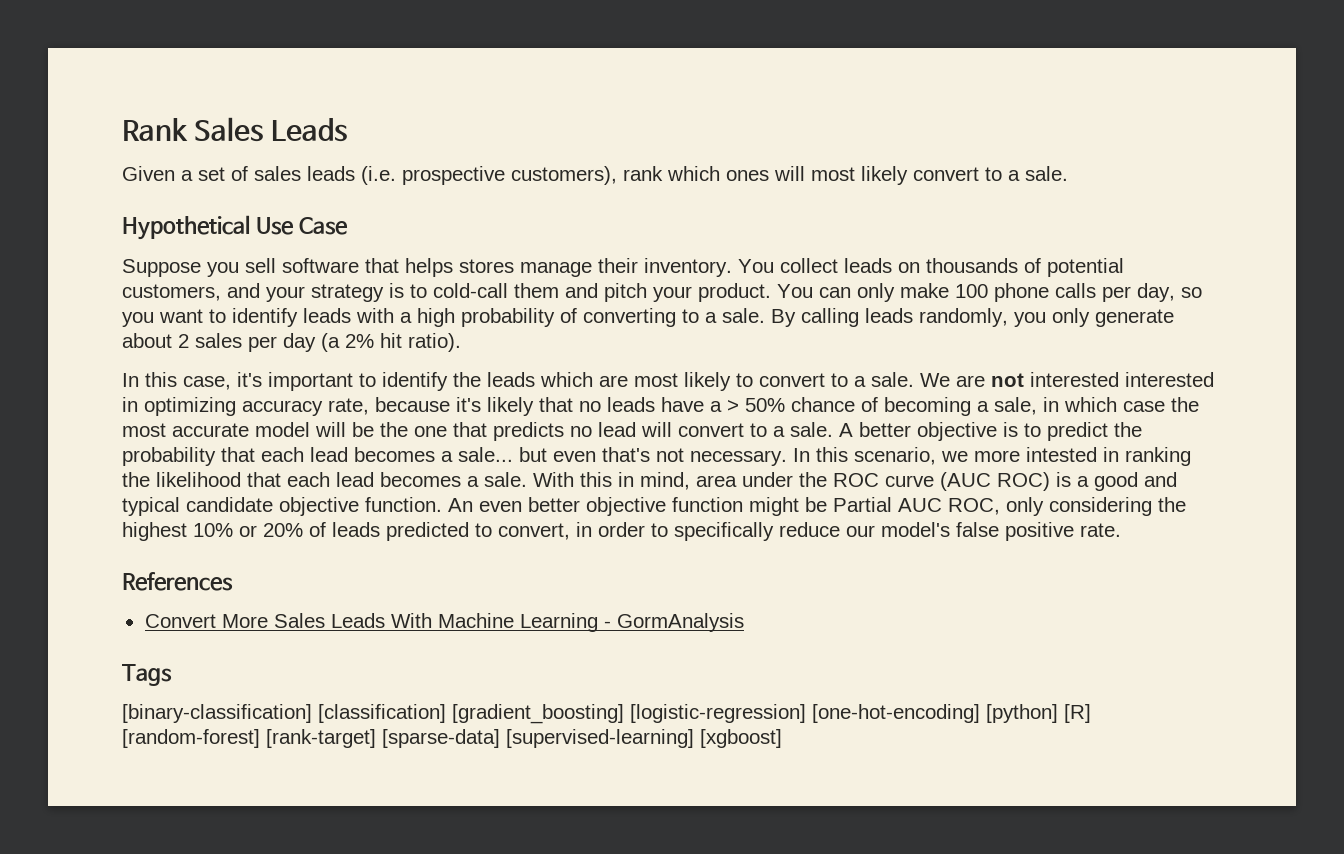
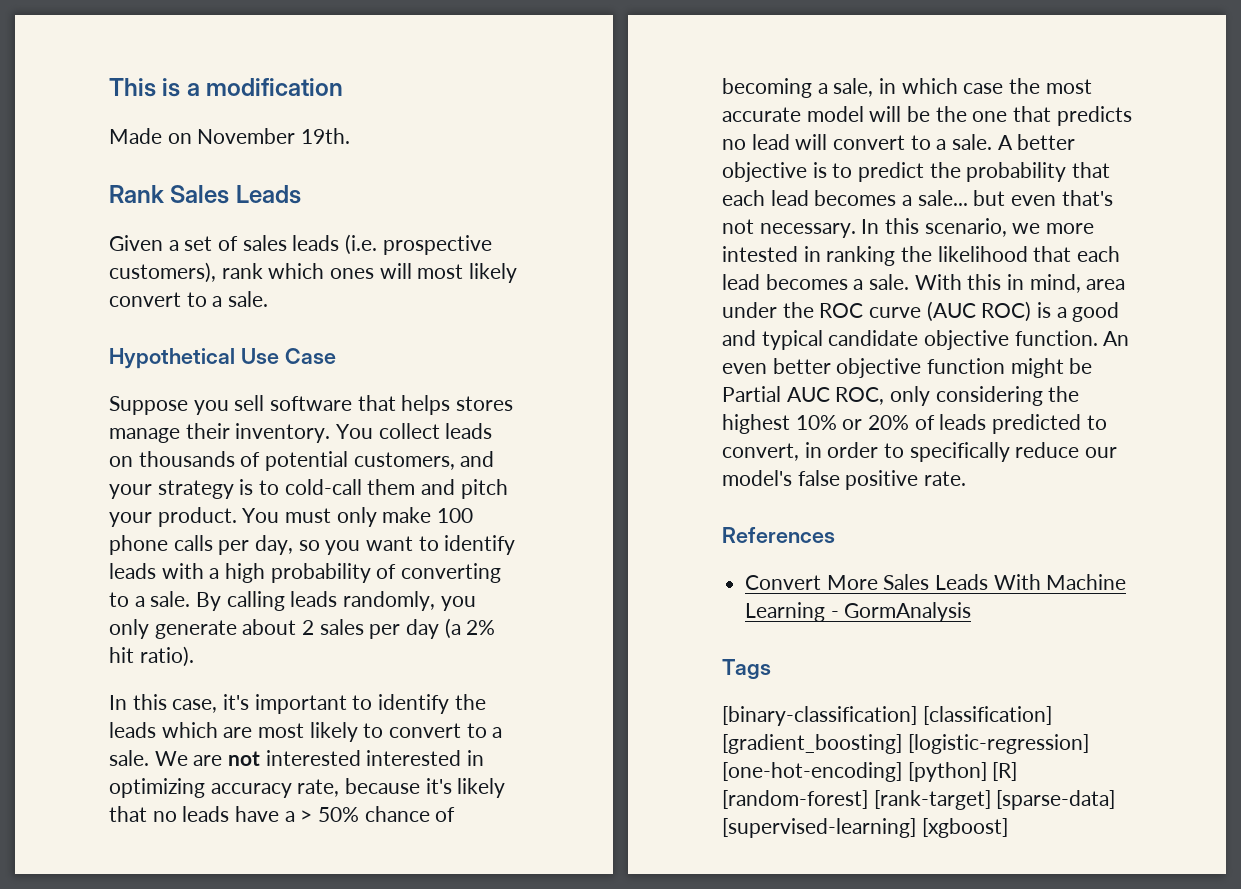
(122, 129) none -> [109,78,344,97] [109,128,351,144] This is a modification // Made on November 19th. //
[819,287,851,298] can -> [285,508,332,523] must

